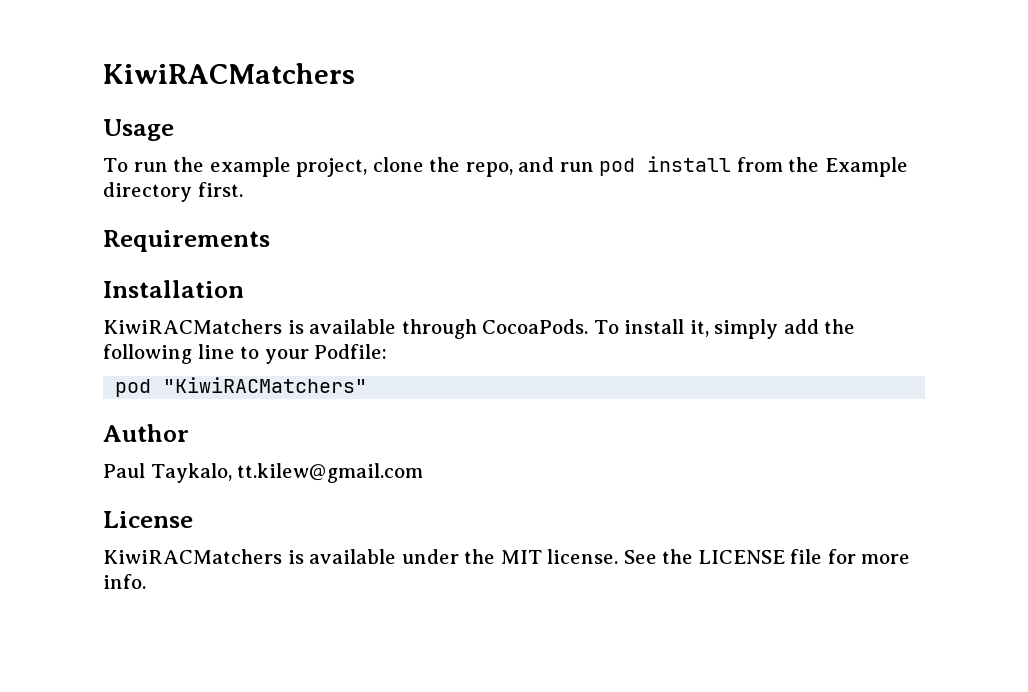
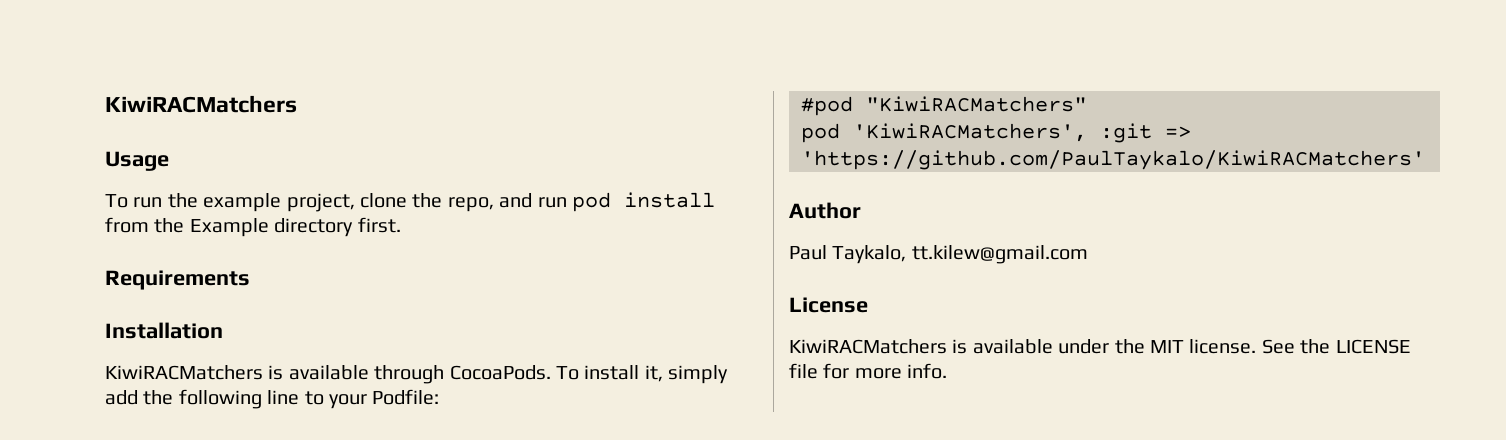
[115,377,368,397] // pod "KiwiRACMatchers" -> [801,96,1087,116] [801,123,1191,143] [801,150,1425,170] // #pod "KiwiRACMatchers" // pod 'KiwiRACMatchers', :git => 'https://github.com/PaulTaykalo/KiwiRACMatchers'

